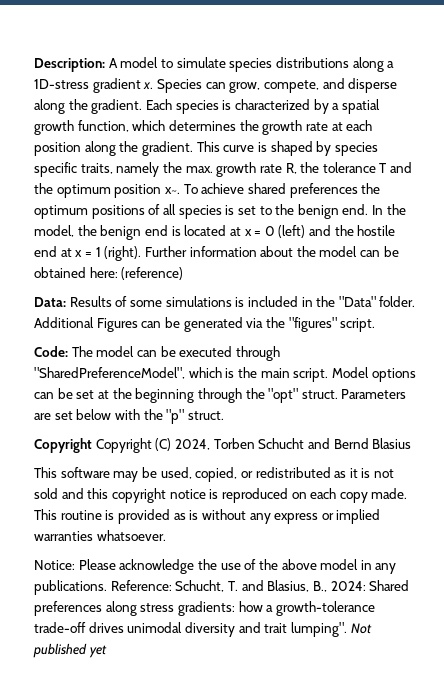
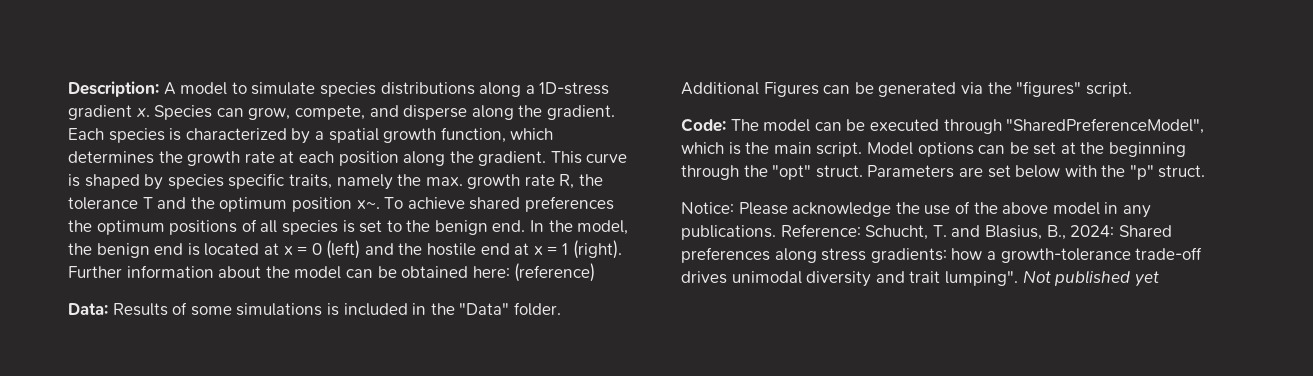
[34,438,412,453] [34,467,395,482] [34,488,408,503] [34,509,381,524] [34,530,166,541] // Copyright Copyright (C) 2024, Torben Schucht and Bernd Blasius // This software may be used, copied, or redistributed as it is not sold and this copyright notice is reproduced on each copy made. This routine is provided as is without any express or implied warranties whatsoever. -> (1206, 171) none

